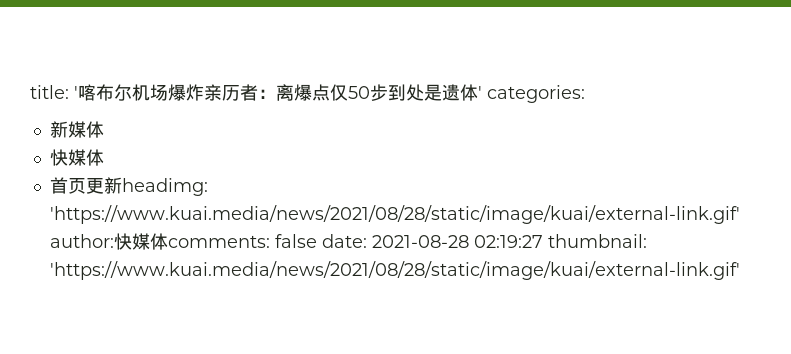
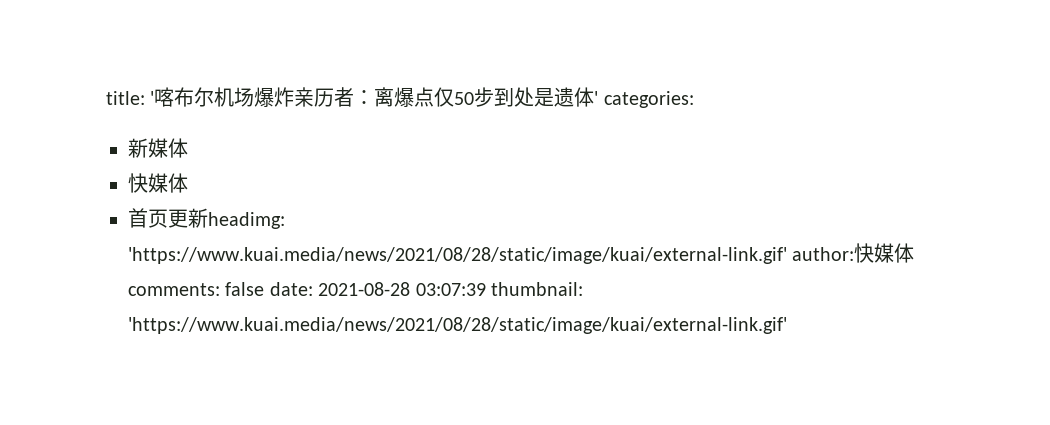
[473,235,543,248] 02:19:27 -> [415,283,486,296] 03:07:39

